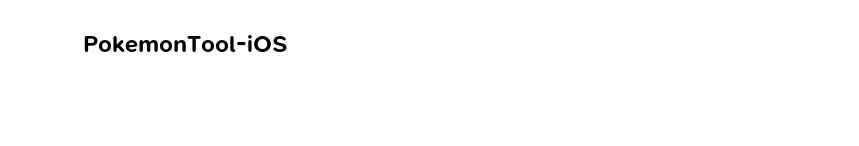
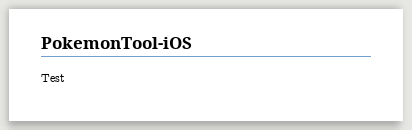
(287, 44) none -> [41,74,65,82] // Test

